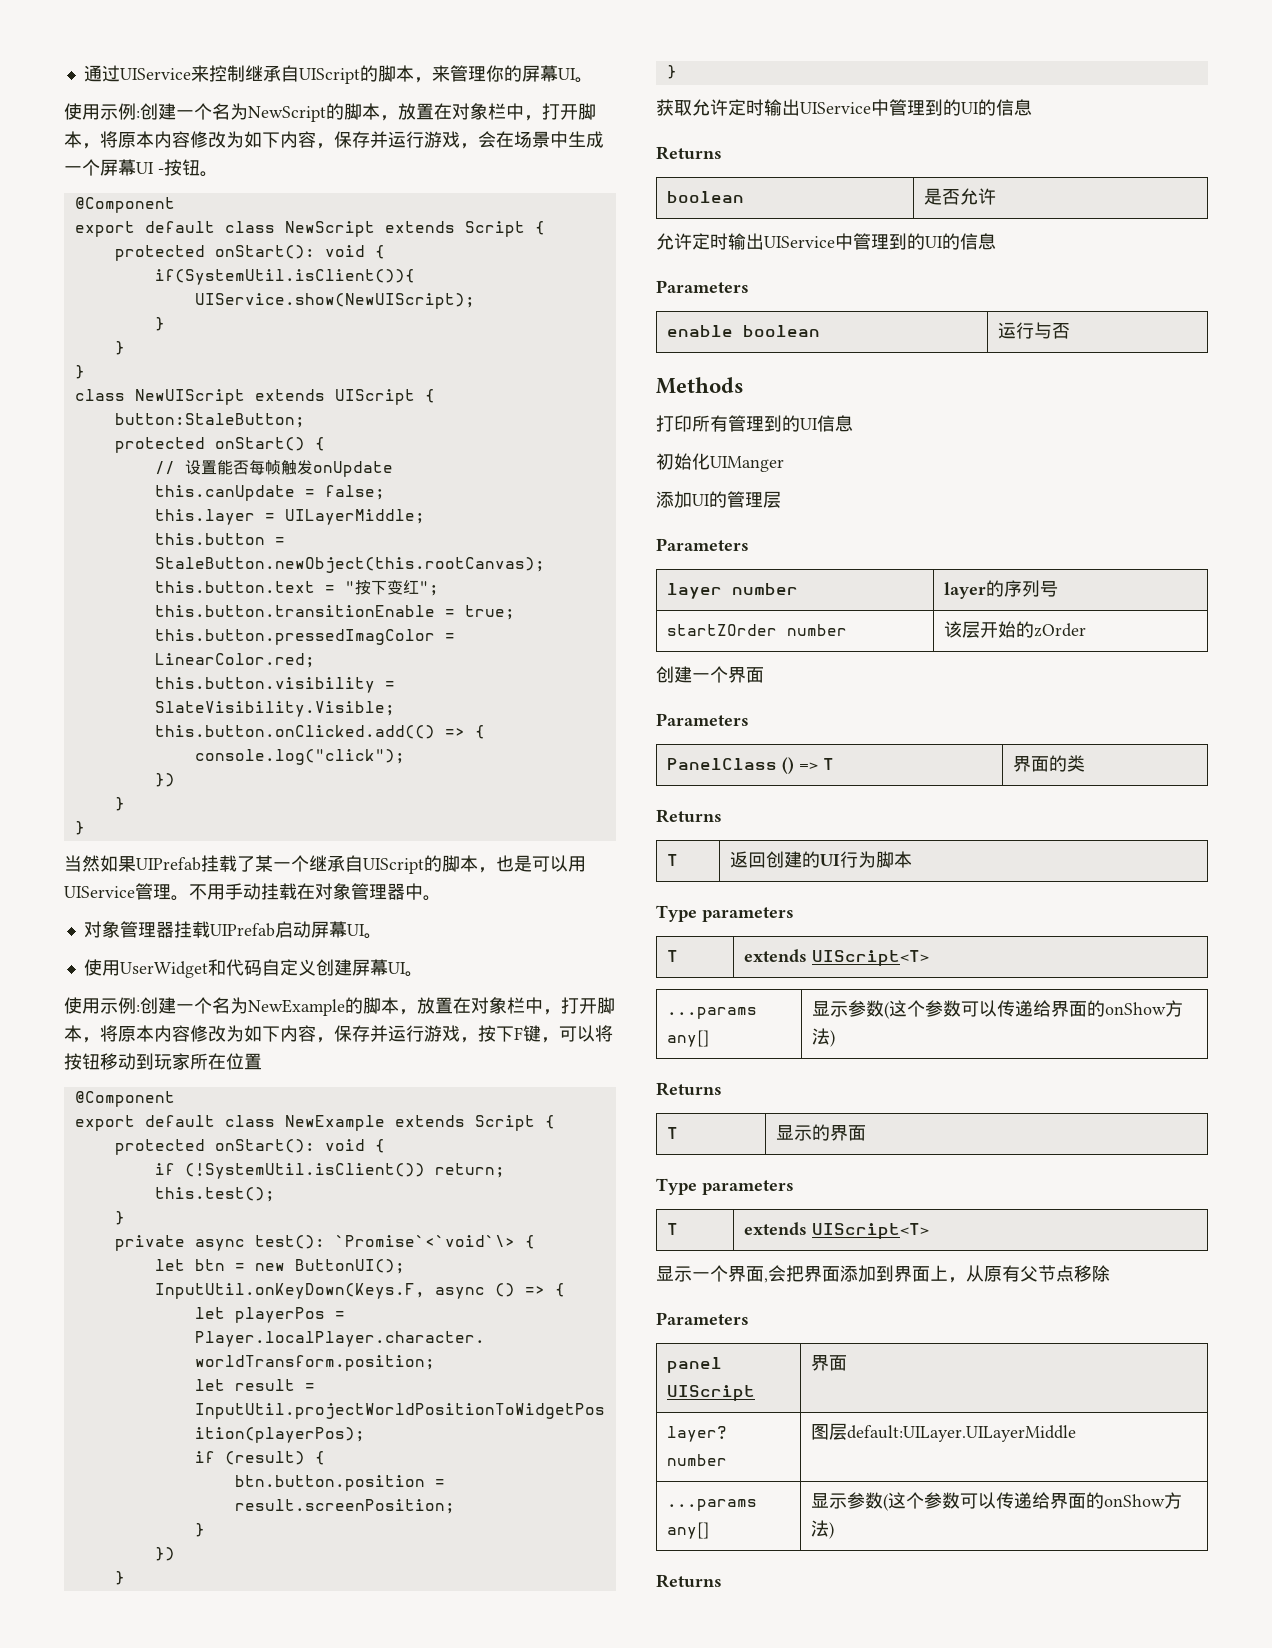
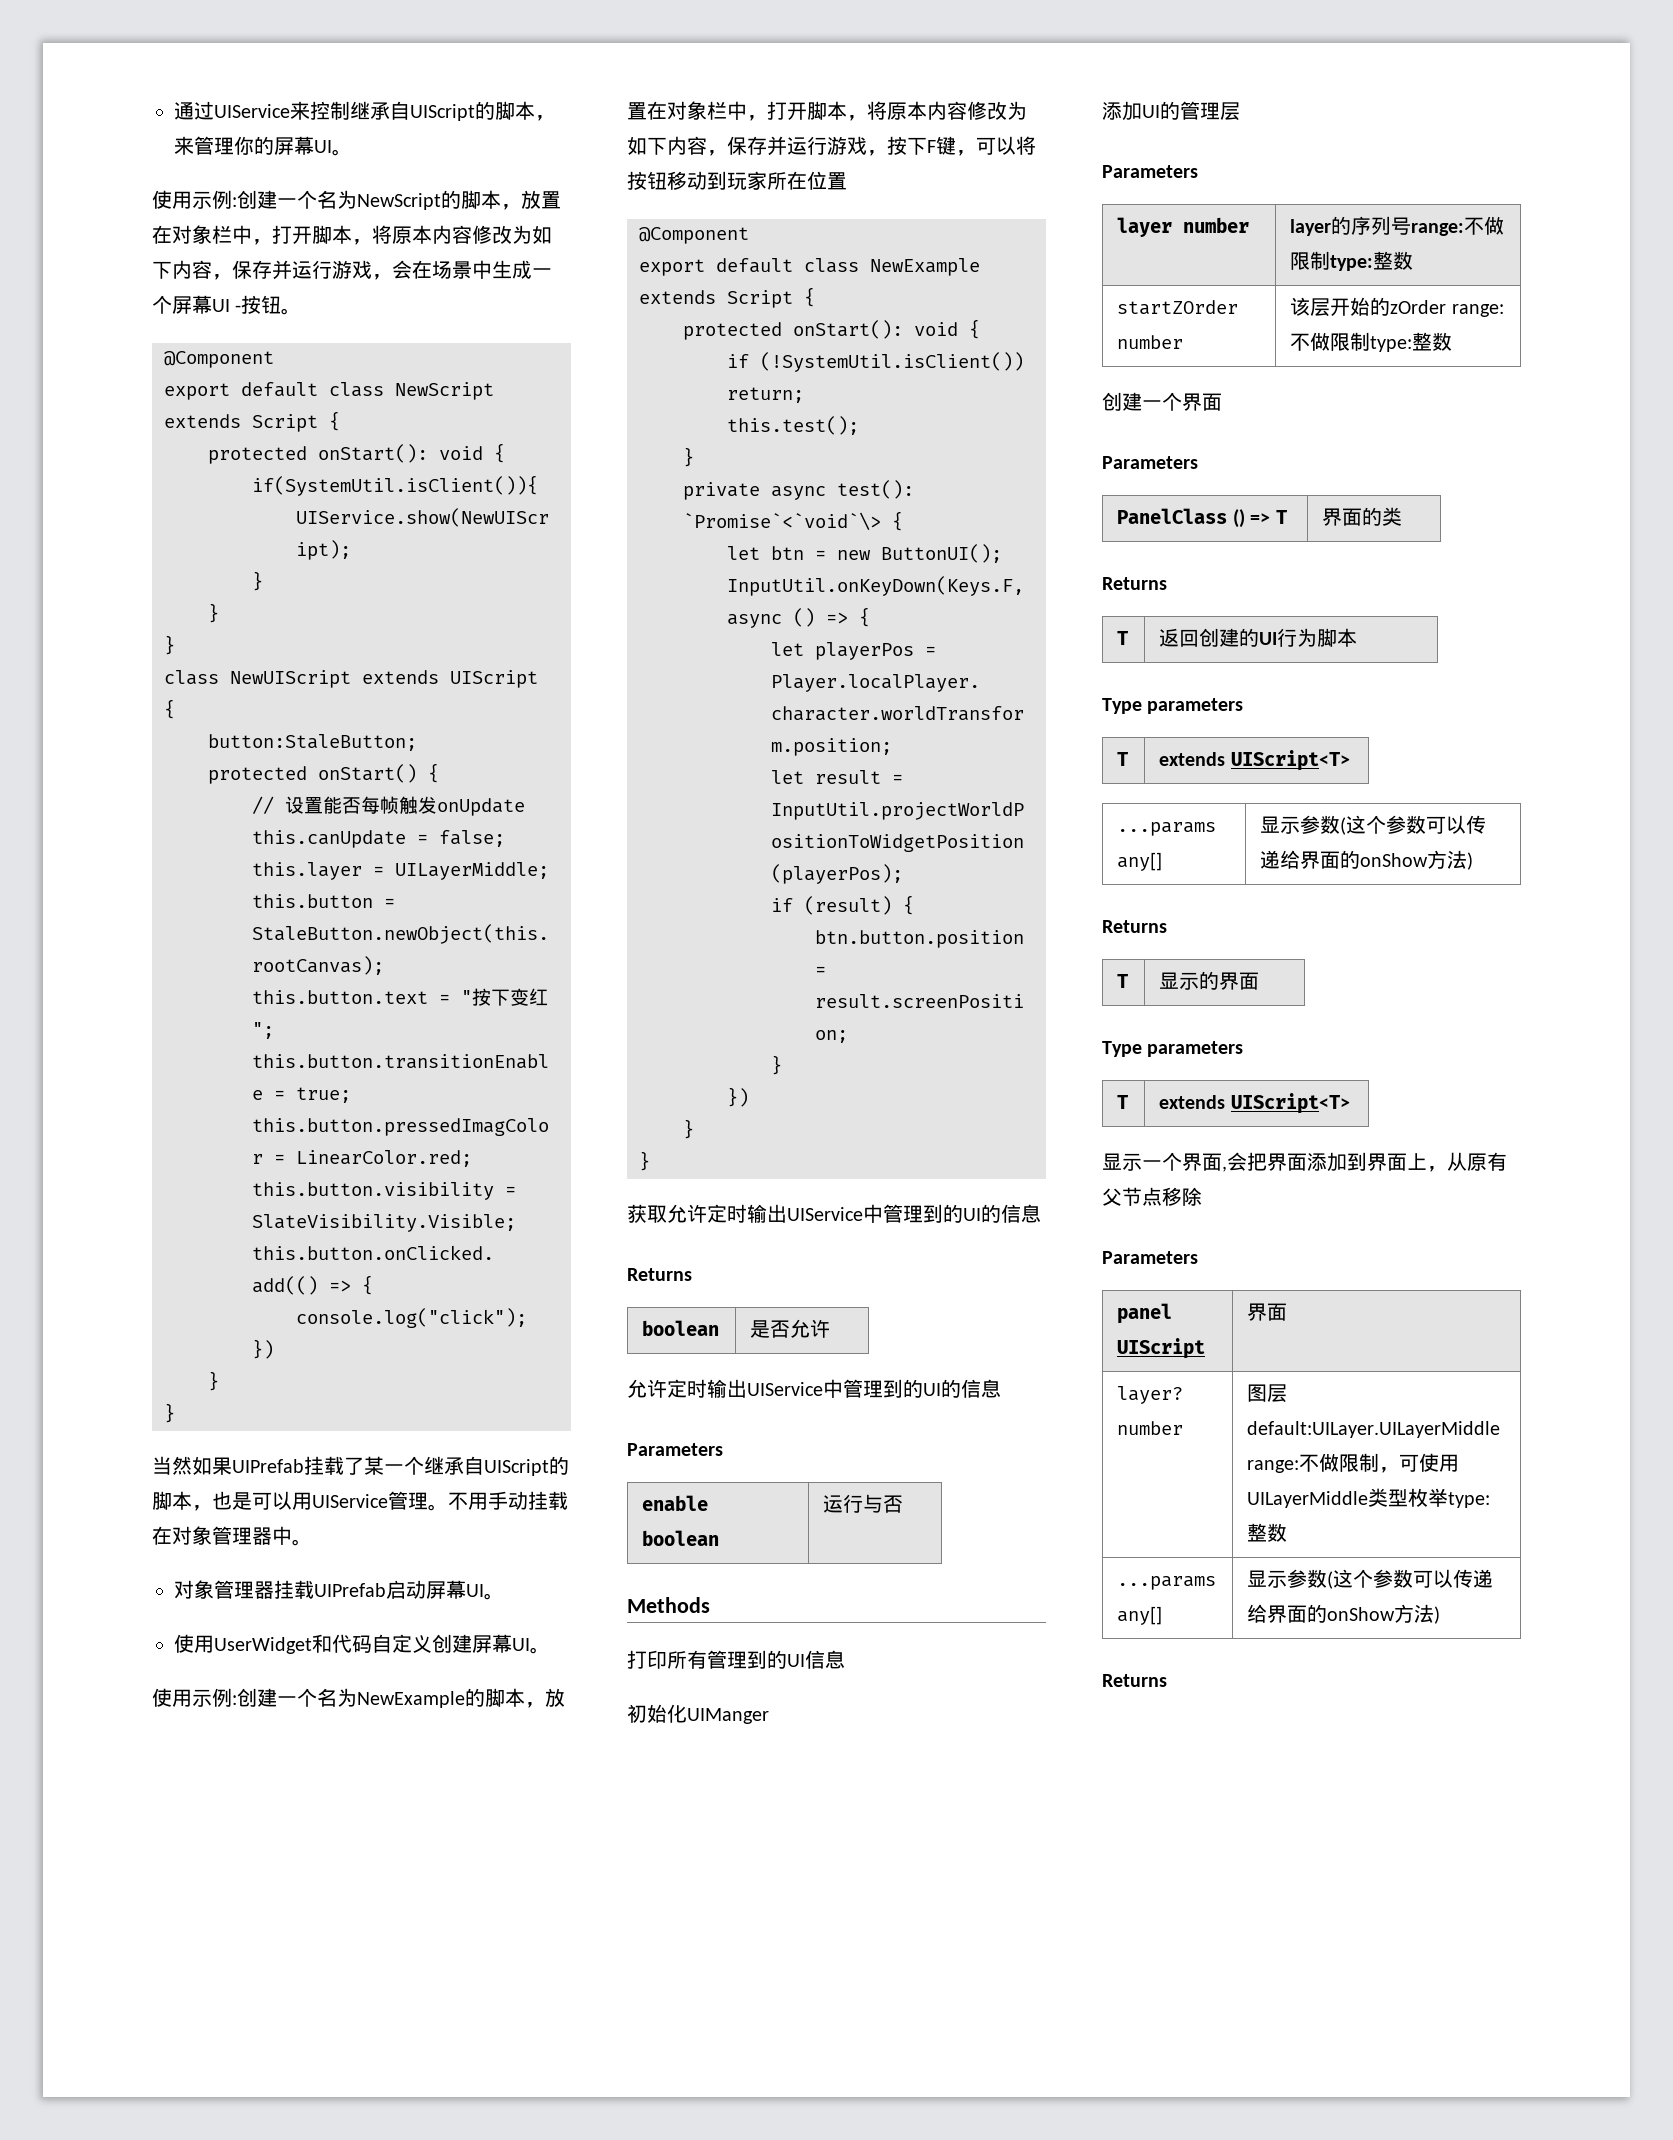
(1059, 589) none -> [1411,216,1505,236] [1290,251,1414,271] range:不做限制type:整数
(1087, 630) none -> [1451,304,1504,317] [1290,332,1453,352] range:不做限制type:整数
(1077, 1433) none -> [1247,1453,1460,1473] [1247,1488,1491,1508] [1247,1523,1288,1542] range:不做限制，可使用UILayerMiddle类型枚举type:整数

